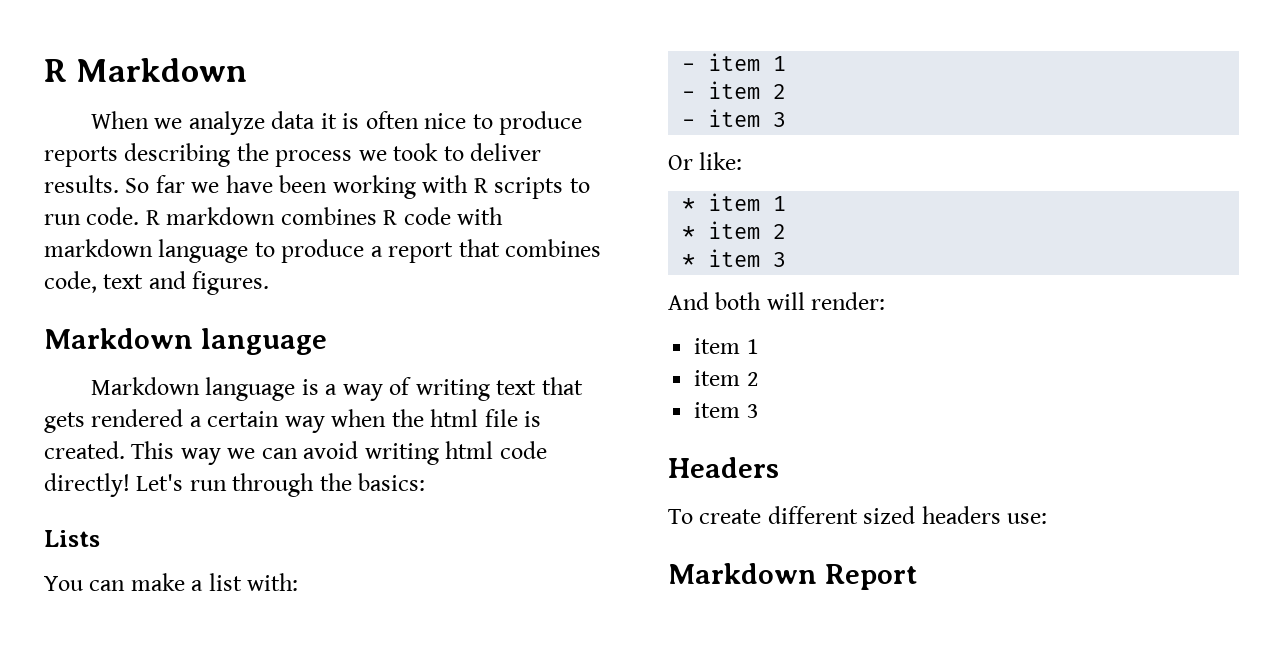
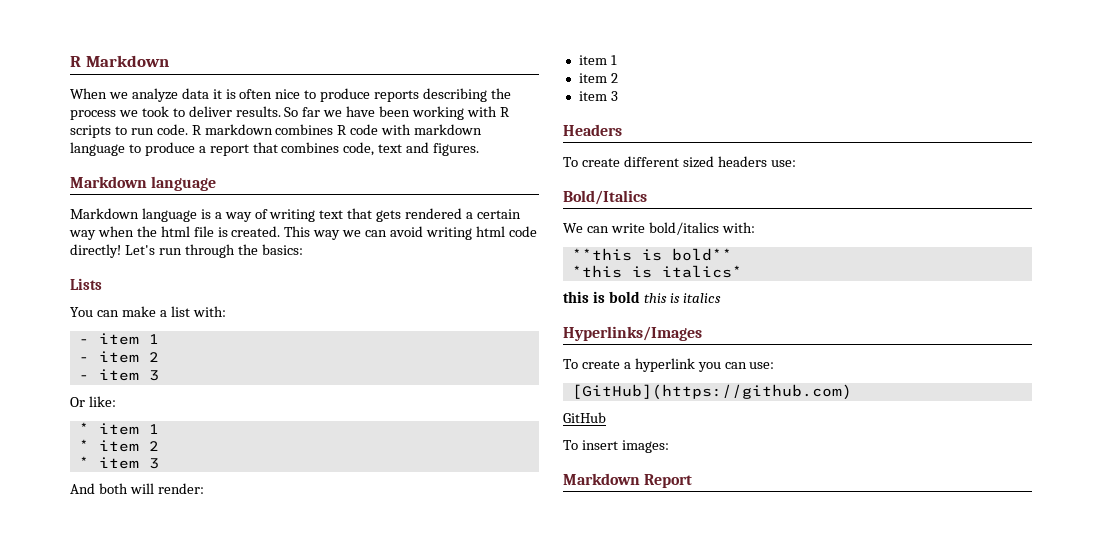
(1048, 518) none -> [563,190,647,205] [563,222,755,235] [571,248,732,261] [571,265,742,278] [563,291,721,303] [563,326,702,341] [563,358,775,372] [571,384,852,400] [563,412,606,423] [563,440,669,453] // Bold/Italics // We can write bold/italics with: // **this is bold** // *this is italics* // this is bold this is italics // Hyperlinks/Images // To create a hyperlink you can use: // [GitHub](https://github.com) // GitHub // To insert images:

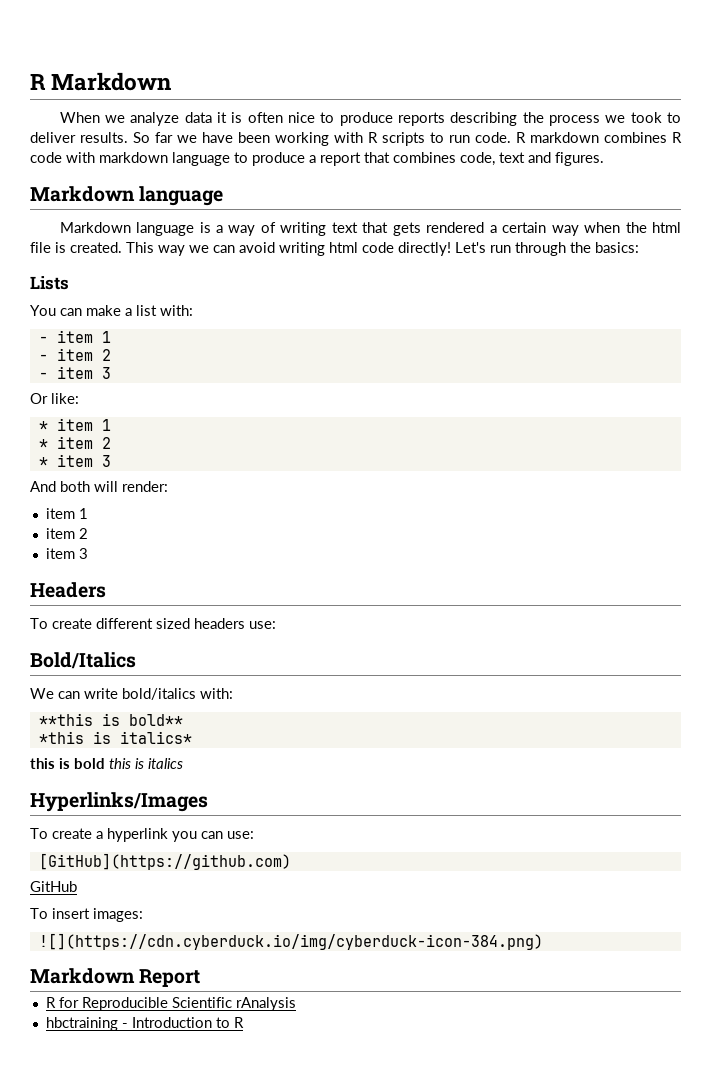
(669, 446) none -> [38,933,543,950] // ![](https://cdn.cyberduck.io/img/cyberduck-icon-384.png)
(693, 481) none -> [45,997,296,1011] [45,1017,244,1031] // R for Reproducible Scientific rAnalysis // hbctraining - Introduction to R

